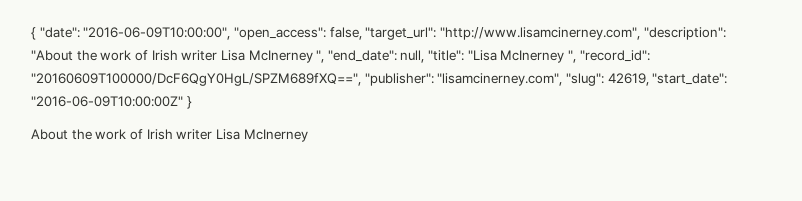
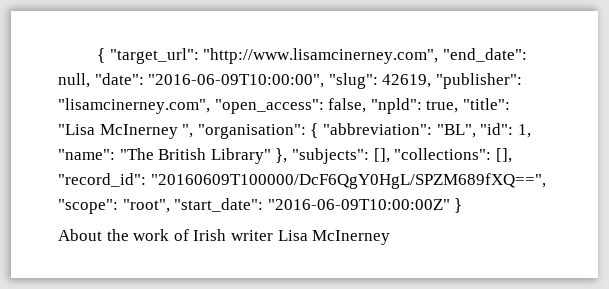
[31,27,726,40] [31,50,650,63] [31,73,649,86] { "date": "2016-06-09T10:00:00", "open_access": false, "target_url": "http://www.lisamcinerney.com", "description": "About the work of Irish writer Lisa McInerney ", "end_date": null, "title": "Lisa McInerney ", "record_id": "20160609T100000/DcF6QgY0HgL/SPZM689fXQ==", "publisher": "lisamcinerney.com", "slug": 42619, -> [97,48,527,64] [58,73,522,89] [58,98,510,114] [58,123,531,139] [58,148,512,164] [58,173,546,189] [58,199,170,214] { "target_url": "http://www.lisamcinerney.com", "end_date": null, "date": "2016-06-09T10:00:00", "slug": 42619, "publisher": "lisamcinerney.com", "open_access": false, "npld": true, "title": "Lisa McInerney ", "organisation": { "abbreviation": "BL", "id": 1, "name": "The British Library" }, "subjects": [], "collections": [], "record_id": "20160609T100000/DcF6QgY0HgL/SPZM689fXQ==", "scope": "root",

